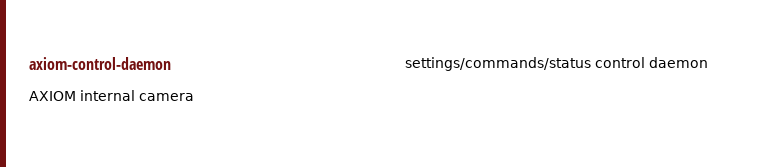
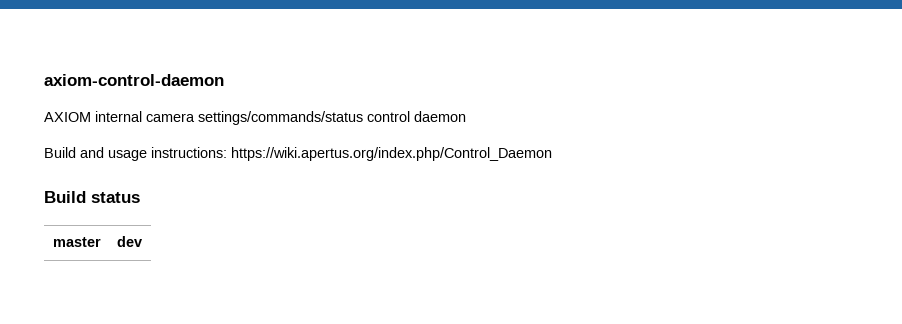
(708, 62) none -> [44,147,552,161] [44,191,140,203] [52,237,101,247] [117,236,142,247] // Build and usage instructions: https://wiki.apertus.org/index.php/Control_Daemon // Build status // master | dev

